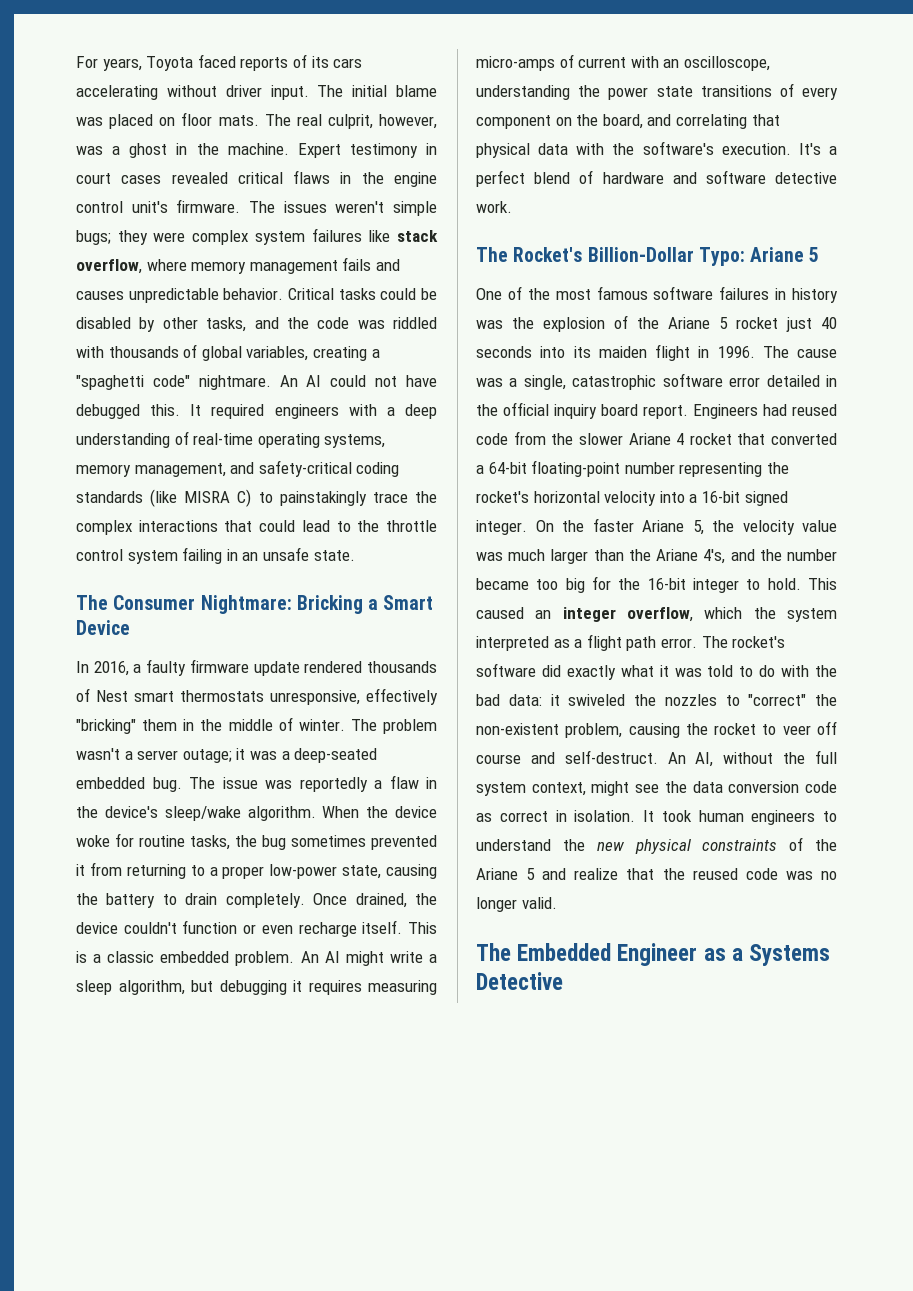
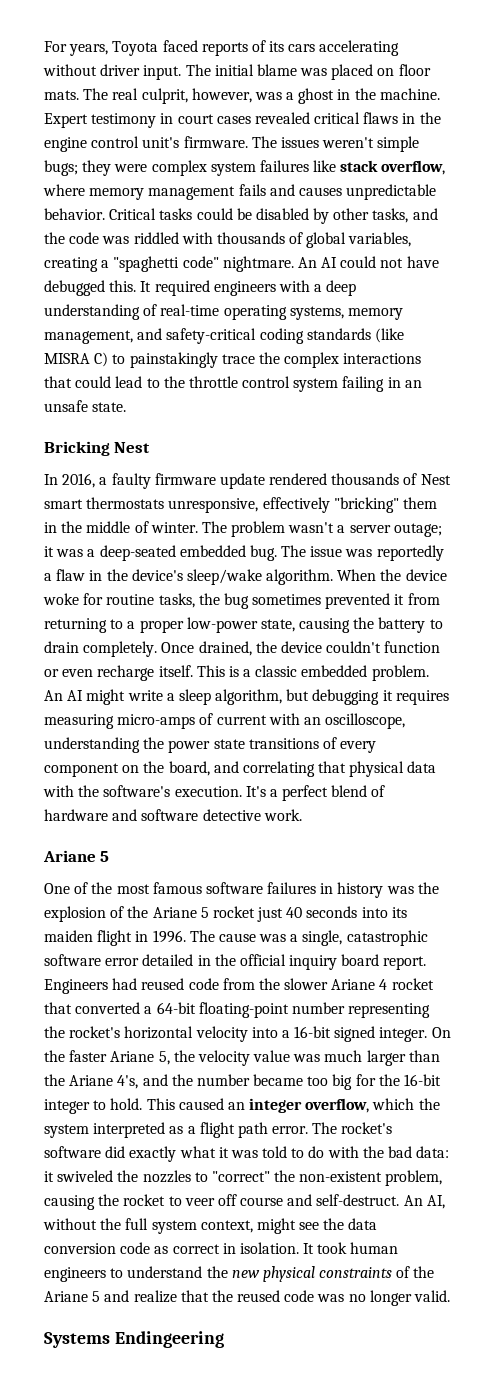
[76,595,434,614] [76,620,130,635] The Consumer Nightmare: Bricking a Smart Device -> [44,441,151,456] Bricking Nest
[476,247,745,266] The Rocket's Billion-Dollar Typo: -> (302, 815) none
[476,943,831,966] [476,972,563,990] The Embedded Engineer as a Systems Detective -> [44,1331,224,1348] Systems Endingeering

